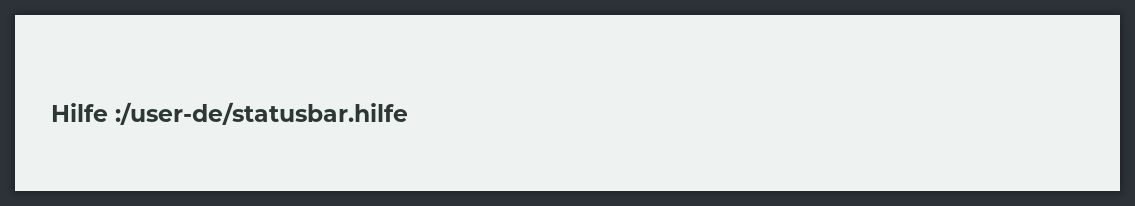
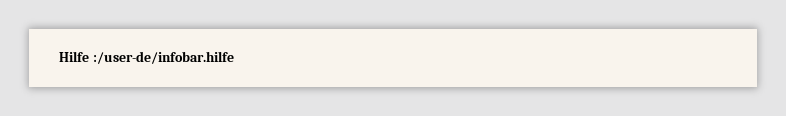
[115,102,408,125] :/user-de/statusbar.hilfe -> [92,51,234,64] :/user-de/infobar.hilfe

